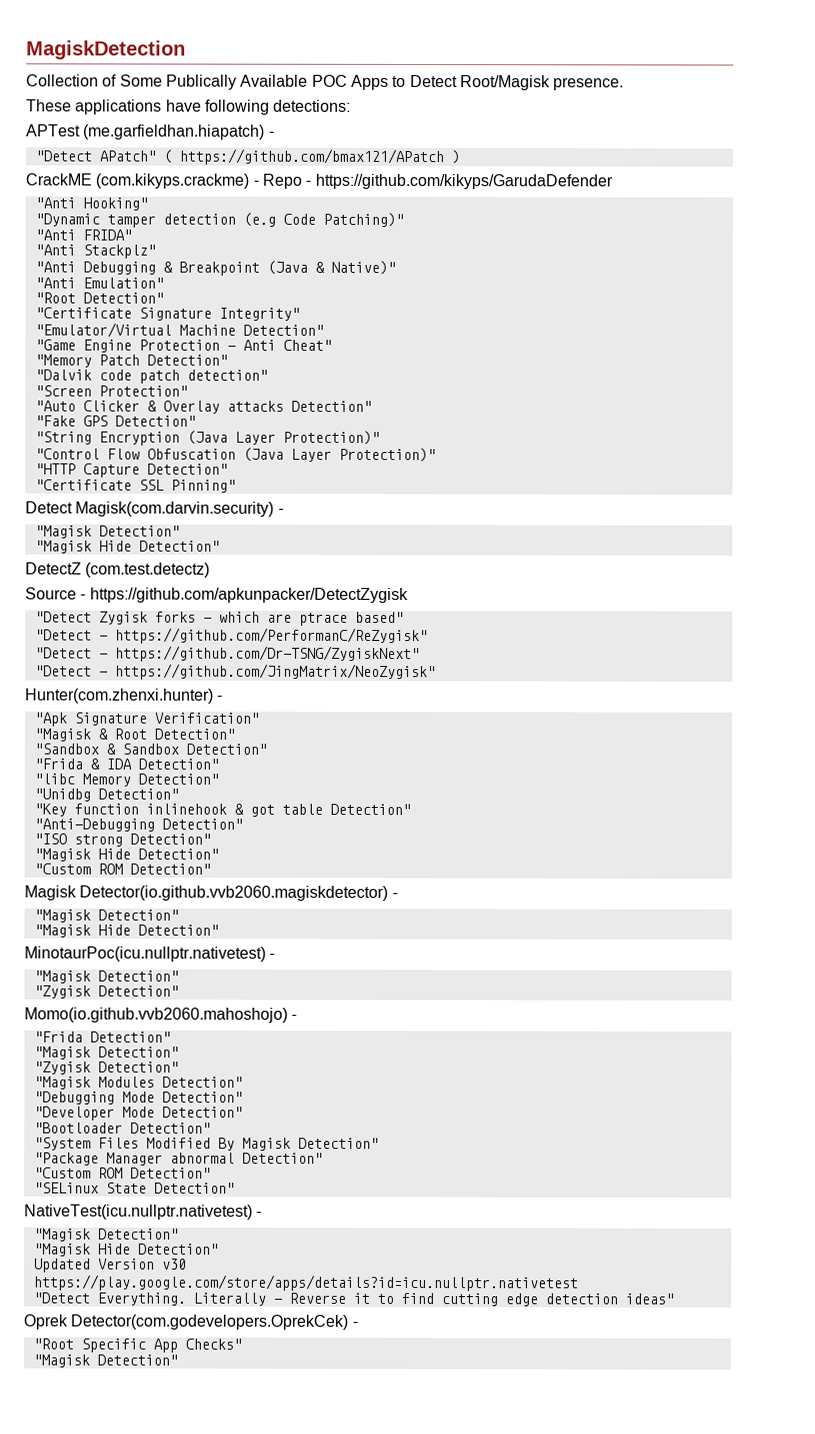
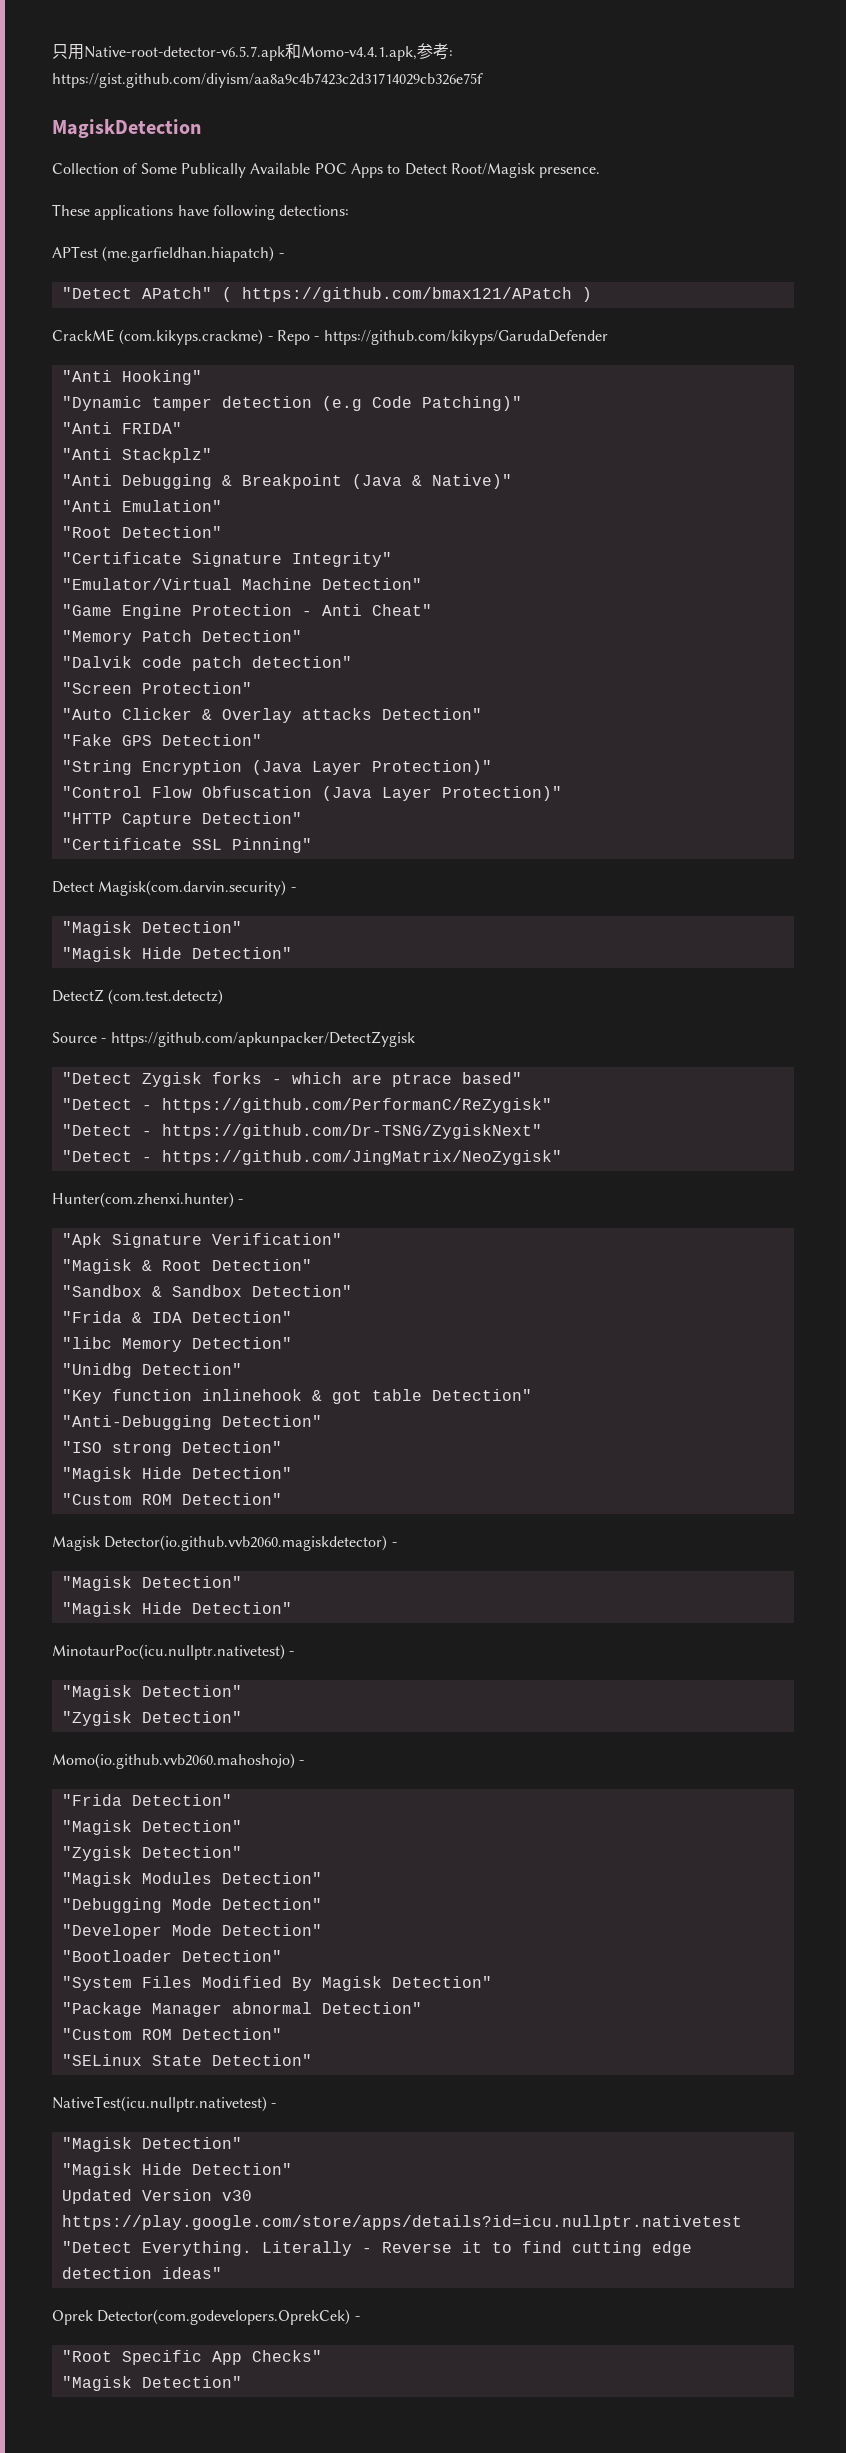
(26, 50) none -> [52,43,453,61] [52,73,483,88] 只用Native-root-detector-v6.5.7.apk和Momo-v4.4.1.apk,参考: https://gist.github.com/diyism/aa8a9c4b7423c2d31714029cb326e75f //

